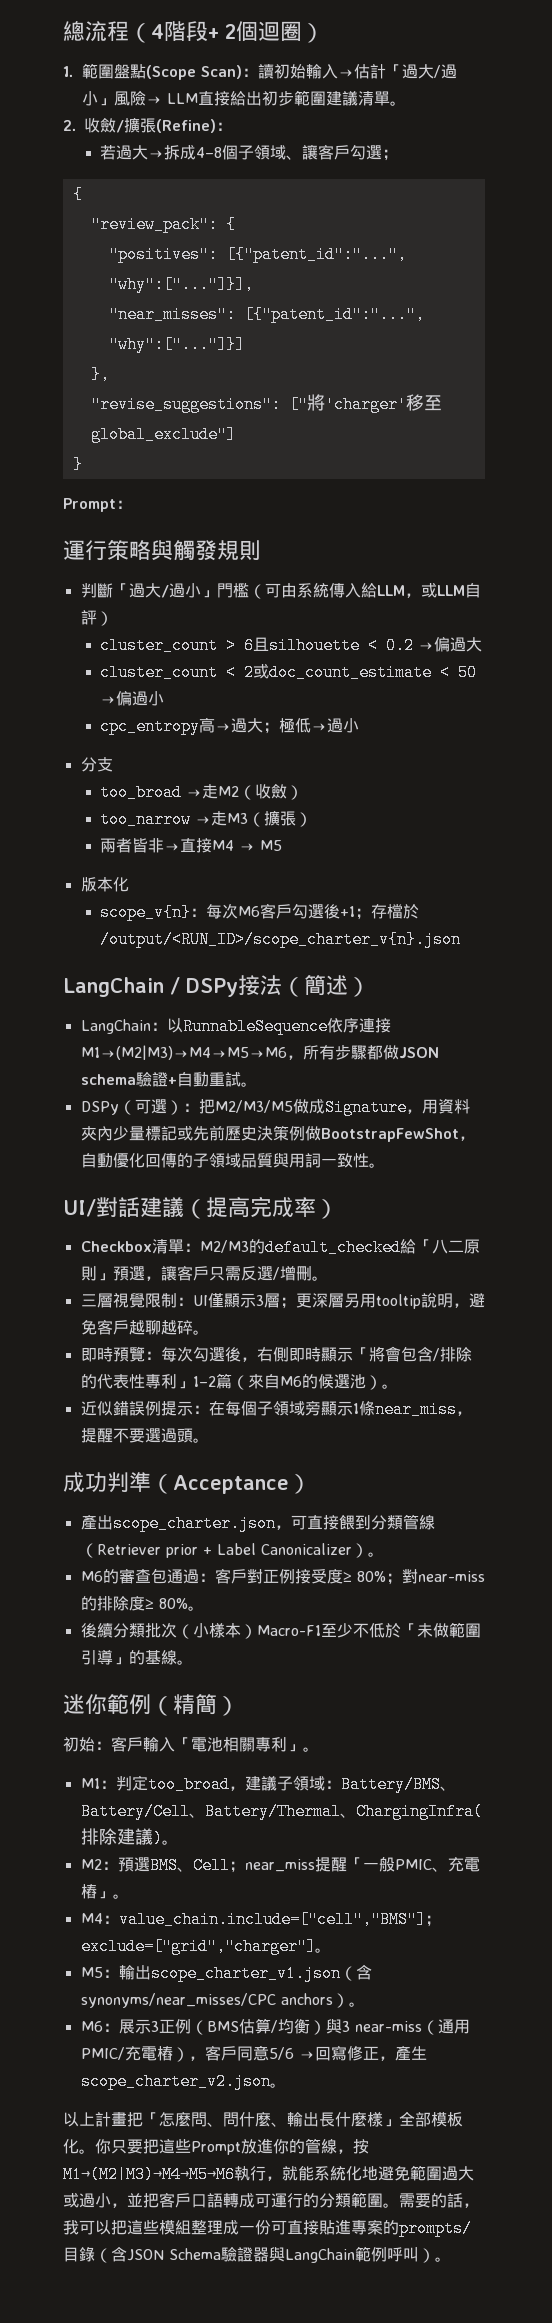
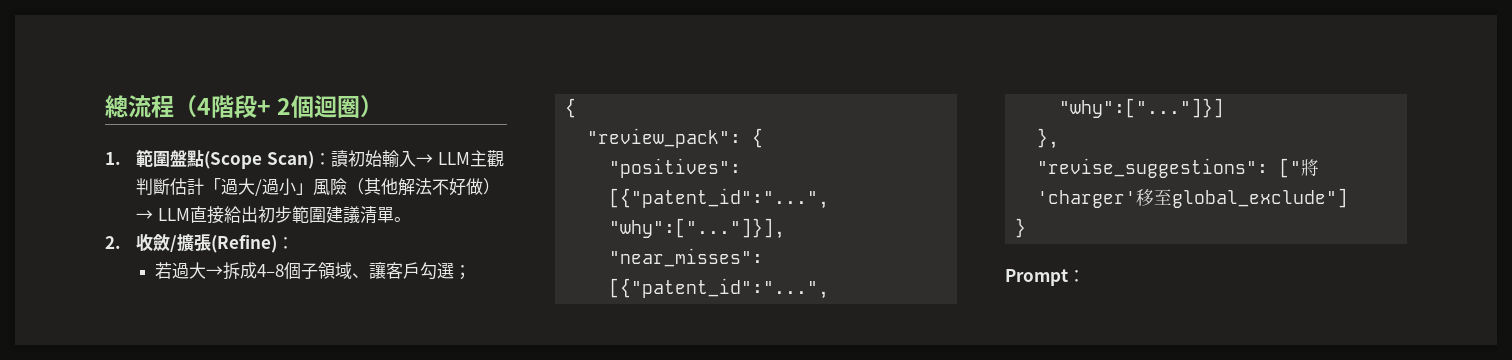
(355, 73) none -> [437,150,504,167] [136,178,171,195] LLM主觀判斷
(147, 98) none -> [347,178,501,196] （其他解法不好做）
[63,540,261,561] [80,582,481,599] [80,610,113,626] [99,637,482,654] [99,664,477,681] [99,691,164,706] [99,717,359,735] [80,757,113,772] [99,783,303,801] [99,810,312,828] [99,838,282,853] [80,877,129,892] [99,903,419,921] [99,931,461,948] [63,975,370,997] [80,1018,391,1035] [80,1045,439,1060] [80,1071,257,1087] [80,1098,470,1116] [80,1125,475,1142] [80,1153,385,1168] [63,1196,338,1219] [80,1238,480,1256] [80,1265,328,1281] [80,1292,485,1309] [80,1319,209,1335] [80,1346,472,1362] [80,1373,398,1390] [80,1400,472,1418] [80,1428,209,1443] [63,1472,311,1494] [80,1514,435,1532] [80,1543,384,1558] [80,1568,485,1585] [80,1596,204,1611] [80,1622,481,1639] [80,1649,193,1665] [63,1694,239,1716] [63,1736,319,1752] [80,1775,456,1793] [80,1803,483,1820] [80,1828,178,1847] [80,1856,480,1874] [80,1884,129,1899] [80,1911,441,1928] [80,1938,331,1955] [80,1965,372,1982] [80,1993,365,2008] [80,2018,470,2035] [80,2045,427,2062] [80,2073,286,2090] [63,2111,463,2127] [63,2138,369,2155] [63,2165,474,2183] [63,2192,479,2208] [63,2219,472,2237] [63,2246,451,2263] // 運行策略與觸發規則 // 判斷「過大/過小」門檻（可由系統傳入給LLM，或LLM自評） // cluster_count > 6且silhouette < 0.2 →偏過大 // cluster_count < 2或doc_count_estimate < 50 →偏過小 // cpc_entropy高→過大；極低→過小 // 分支 // too_broad →走M2（收斂） // too_narrow →走M3（擴張） // 兩者皆非→直接M4 → M5 // 版本化 // scope_v{n}：每次M6客戶勾選後+1；存檔於/output/<RUN_ID>/scope_charter_v{n}.json // LangChain / DSPy接法（簡述） // LangChain：以RunnableSequence依序連接M1→(M2|M3)→M4→M5→M6，所有步驟都做JSON schema驗證+自動重試。 // DSPy（可選）：把M2/M3/M5做成Signature，用資料夾內少量標記或先前歷史決策例做BootstrapFewShot，自動優化回傳的子領域品質與用詞一致性。 // UI/對話建議（提高完成率） // Checkbox清單：M2/M3的default_checked給「八二原則」預選，讓客戶只需反選/增刪。 // 三層視覺限制：UI僅顯示3層；更深層另用tooltip說明，避免客戶越聊越碎。 // 即時預覽：每次勾選後，右側即時顯示「將會包含/排除的代表性專利」1–2篇（來自M6的候選池）。 // 近似錯誤例提示：在每個子領域旁顯示1條near_miss，提醒不要選過頭。 // 成功判準（Acceptance） // 產出scope_charter.json，可直接餵到分類管線（Retriever prior + Label Canonicalizer）。 // M6的審查包通過：客戶對正例接受度≥ 80%；對near-miss的排除度≥ 80%。 // 後續分類批次（小樣本）Macro-F1至少不低於「未做範圍引導」的基線。 // 迷你範例（精簡） // 初始：客戶輸入「電池相關專利」。 // M1：判定too_broad，建議子領域：Battery/BMS、Battery/Cell、Battery/Thermal、ChargingInfra(排除建議)。 // M2：預選BMS、Cell；near_miss提醒「一般PMIC、充電樁」。 // M4：value_chain.include=["cell","BMS"]；exclude=["grid","charger"]。 // M5：輸出scope_charter_v1.json（含synonyms/near_misses/CPC anchors）。 // M6：展示3正例（BMS估算/均衡）與3 near-miss（通用PMIC/充電樁），客戶同意5/6 →回寫修正，產生scope_charter_v2.json。 // 以上計畫把「怎麼問、問什麼、輸出長什麼樣」全部模板化。你只要把這些Prompt放進你的管線，按M1→(M2|M3)→M4→M5→M6執行，就能系統化地避免範圍過大或過小，並把客戶口語轉成可運行的分類範圍。需要的話，我可以把這些模組整理成一份可直接貼進專案的prompts/目錄（含JSON Schema驗證器與LangChain範例呼叫）。 -> (1085, 276) none

